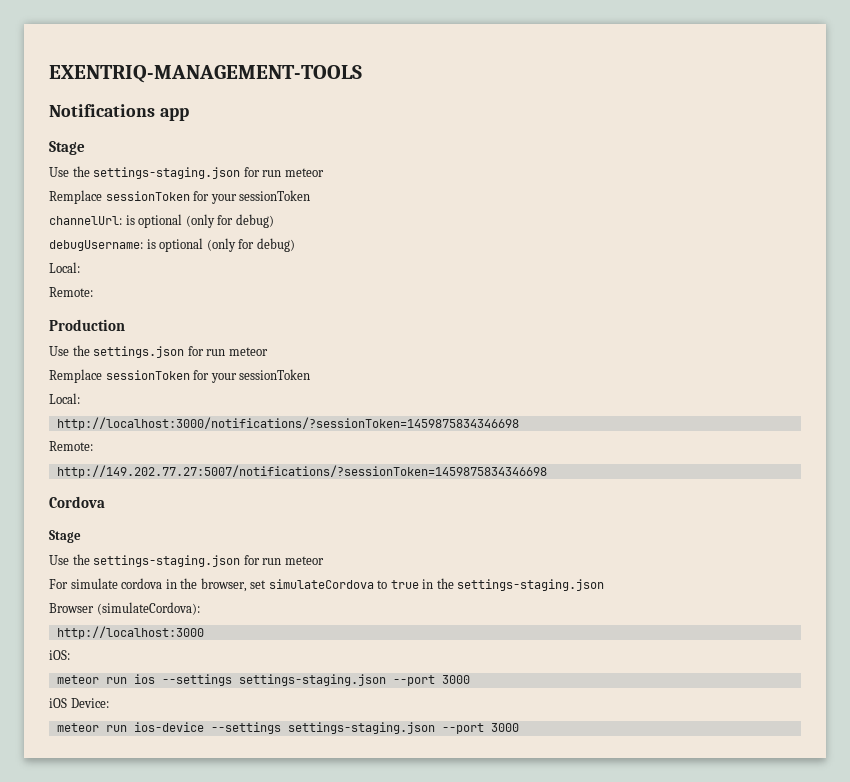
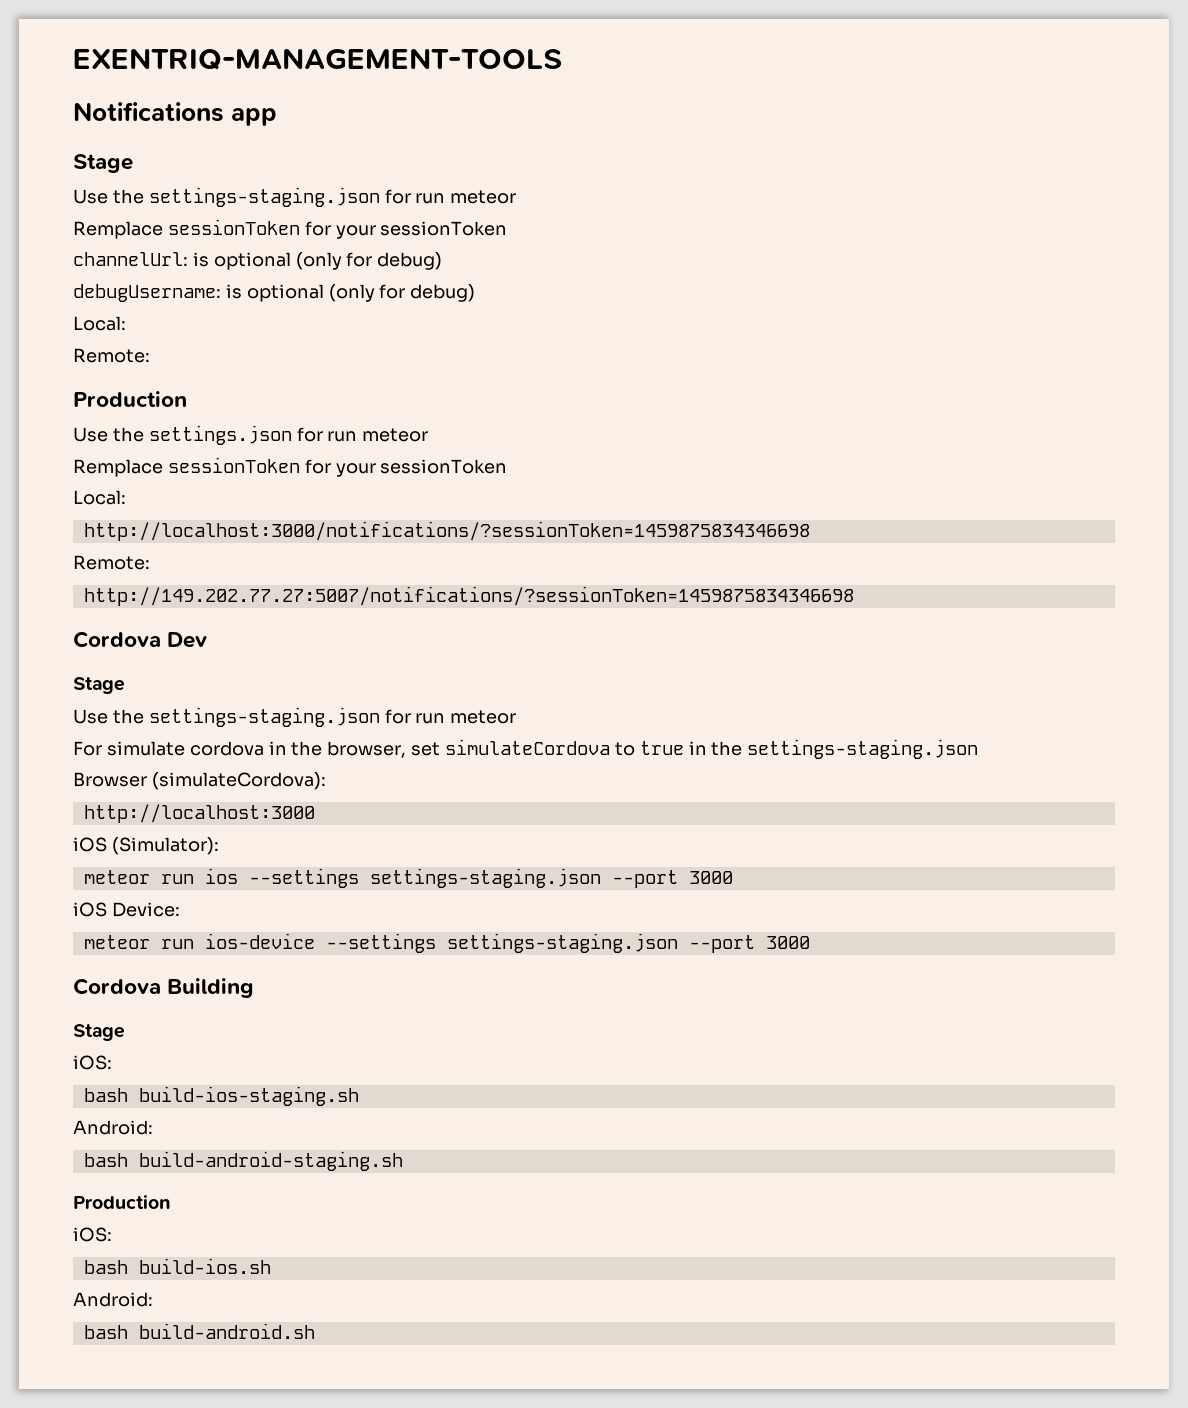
(105, 502) none -> [167,632,208,648] Dev
[49,650,70,660] iOS: -> [73,837,219,855] iOS (Simulator):
(519, 727) none -> [73,978,255,998] [73,1024,125,1041] [73,1055,112,1070] [83,1086,359,1106] [73,1120,153,1135] [83,1151,403,1171] [73,1195,171,1209] [73,1227,112,1242] [83,1258,271,1274] [73,1292,153,1307] [83,1323,315,1339] // Cordova Building // Stage // iOS: // bash build-ios-staging.sh // Android: // bash build-android-staging.sh // Production // iOS: // bash build-ios.sh // Android: // bash build-android.sh

